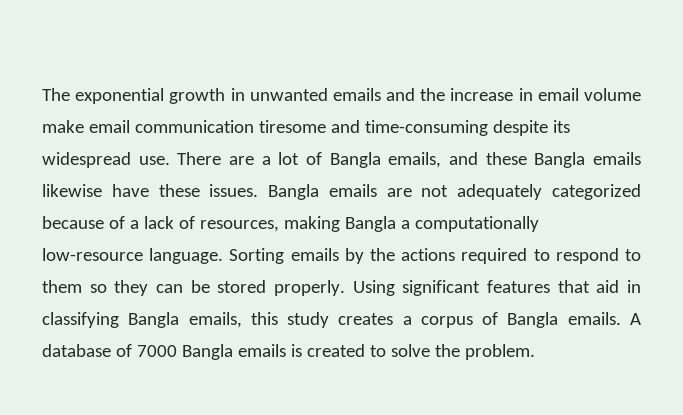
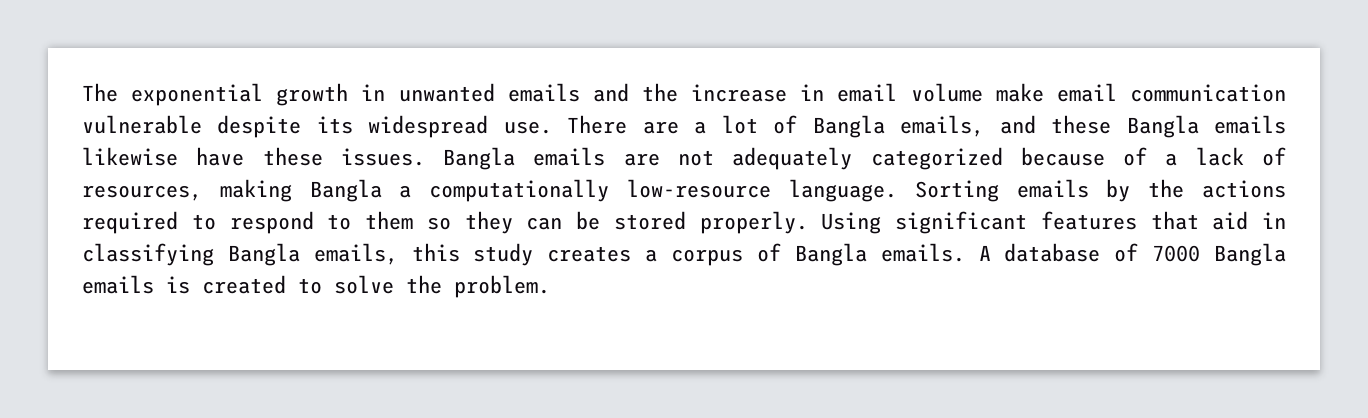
[258,120,488,136] tiresome and time-consuming -> [82,115,202,134] vulnerable

